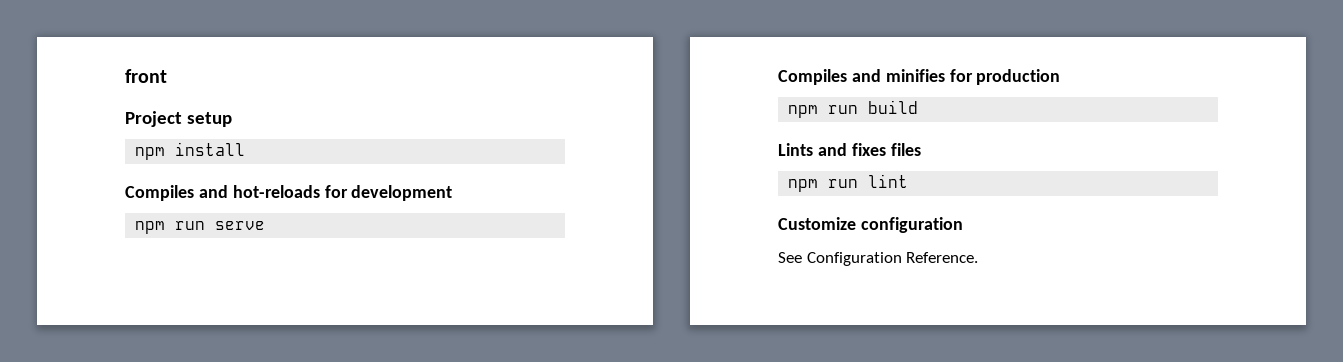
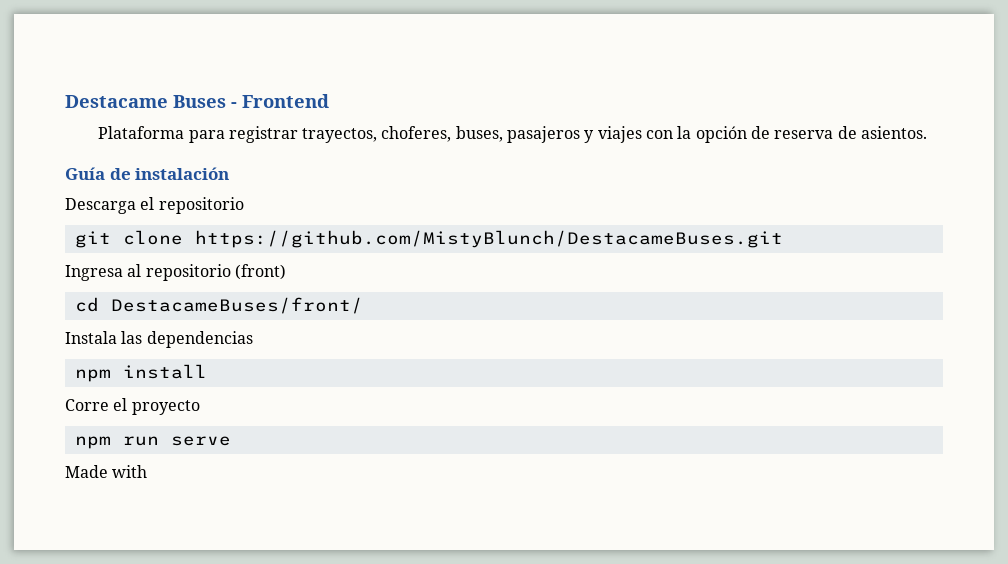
[125,69,167,83] [125,111,232,127] [135,142,246,160] [125,185,453,201] [135,221,266,234] [778,69,1061,85] [788,100,919,118] [778,143,921,156] [788,174,909,192] [778,217,963,233] [778,252,979,266] front // Project setup // npm install // Compiles and hot-reloads for development // npm run serve // Compiles and minifies for production // npm run build // Lints and fixes files // npm run lint // Customize configuration // See Configuration Reference. -> [65,94,329,108] [98,126,927,143] [65,167,230,180] [65,197,244,214] [74,230,783,248] [65,264,286,281] [74,297,363,314] [65,331,253,348] [74,364,207,382] [65,398,200,415] [74,436,231,449] [65,465,148,478] Destacame Buses - Frontend // Plataforma para registrar trayectos, choferes, buses, pasajeros y viajes con la opción de reserva de asientos. // Guía de instalación // Descarga el repositorio // git clone https://github.com/MistyBlunch/DestacameBuses.git // Ingresa al repositorio (front) // cd DestacameBuses/front/ // Instala las dependencias // npm install // Corre el proyecto // npm run serve // Made with

